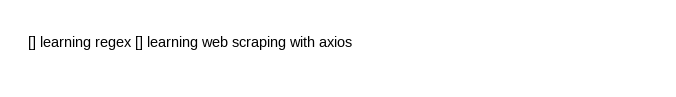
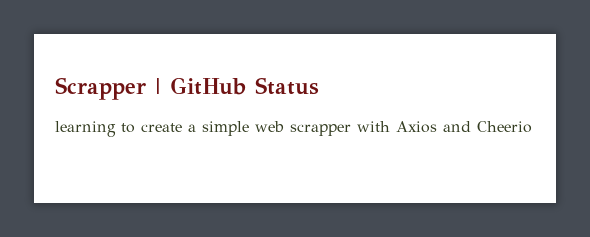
[28,36,352,50] [] learning regex [] learning web scraping with axios -> [55,77,319,100] [55,121,532,137] Scrapper | GitHub Status // learning to create a simple web scrapper with Axios and Cheerio

